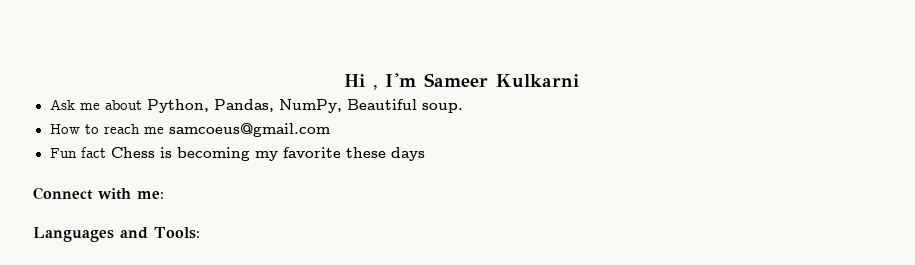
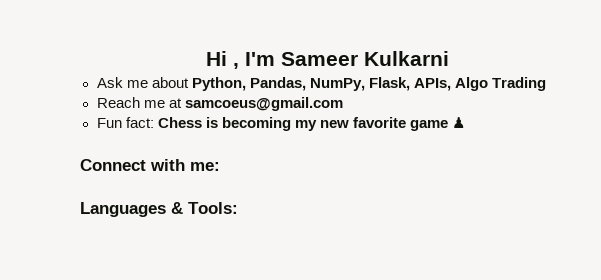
[346,99,463,113] [49,124,164,134] Beautiful soup. // How to reach me -> [368,77,546,91] [96,97,182,108] Flask, APIs, Algo Trading // Reach me at
[80,147,106,158] fact -> [125,117,154,128] fact:
[282,147,425,161] favorite these days -> [319,117,465,131] new favorite game ♟
[120,227,148,239] and -> [171,202,183,214] &

